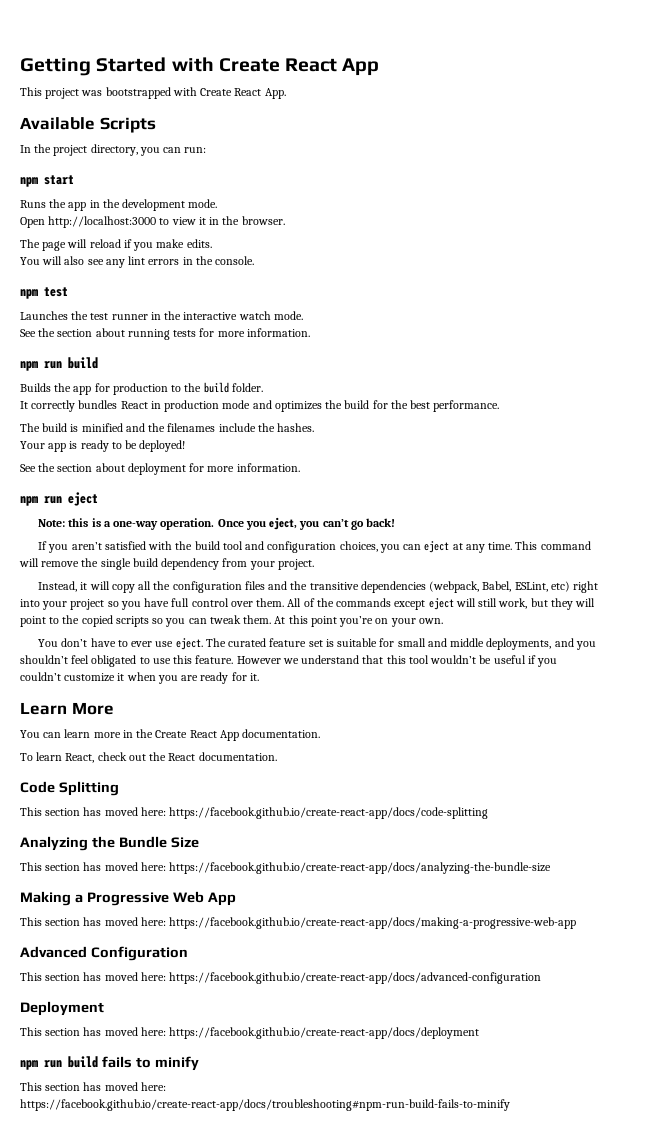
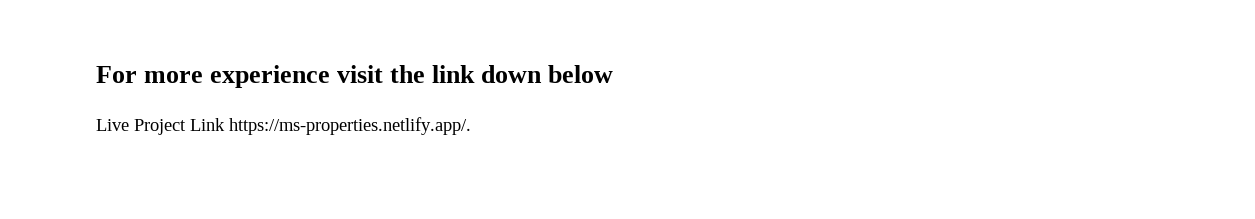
[20,57,380,76] [20,87,286,99] [20,117,156,133] [20,144,207,156] [20,175,74,187] [20,199,218,211] [20,216,285,228] [20,239,212,251] [20,256,255,268] [20,287,68,299] [20,311,303,320] [20,328,310,340] [20,357,98,371] [20,382,263,395] [20,400,500,412] [20,423,315,432] [20,440,186,452] [20,463,300,475] [20,492,98,506] [38,517,396,530] [38,541,591,553] [19,558,314,570] [38,581,599,593] [20,598,596,610] [20,615,443,627] [38,638,596,650] [20,655,558,667] [20,672,259,684] [20,702,114,715] [20,729,321,741] [20,752,277,763] [20,781,119,796] [20,807,489,819] [20,836,199,851] [20,862,552,874] [20,891,236,906] [20,917,577,929] [20,946,188,961] [20,972,542,984] [20,1001,104,1016] [20,1027,480,1039] [20,1056,199,1071] [20,1082,166,1091] [20,1099,510,1111] Getting Started with Create React App // This project was bootstrapped with Create React App. // Available Scripts // In the project directory, you can run: // npm start // Runs the app in the development mode. // Open http://localhost:3000 to view it in the browser. // The page will reload if you make edits. // You will also see any lint errors in the console. // npm test // Launches the test runner in the interactive watch mode. // See the section about running tests for more information. // npm run build // Builds the app for production to the build folder. // It correctly bundles React in production mode and optimizes the build for the best performance. // The build is minified and the filenames include the hashes. // Your app is ready to be deployed! // See the section about deployment for more information. // npm run eject // Note: this is a one-way operation. Once you eject, you can’t go back! // If you aren’t satisfied with the build tool and configuration choices, you can eject at any time. This command will remove the single build dependency from your project. // Instead, it will copy all the configuration files and the transitive dependencies (webpack, Babel, ESLint, etc) right into your project so you have full control over them. All of the commands except eject will still work, but they will point to the copied scripts so you can tweak them. At this point you’re on your own. // You don’t have to ever use eject. The curated feature set is suitable for small and middle deployments, and you shouldn’t feel obligated to use this feature. However we understand that this tool wouldn’t be useful if you couldn’t customize it when you are ready for it. // Learn More // You can learn more in the Create React App documentation. // To learn React, check out the React documentation. // Code Splitting // This section has moved here: https://facebook.github.io/create-react-app/docs/code-splitting // Analyzing the Bundle Size // This section has moved here: https://facebook.github.io/create-react-app/docs/analyzing-the-bundle-size // Making a Progressive Web App // This section has moved here: https://facebook.github.io/create-react-app/docs/making-a-progressive-web-app // Advanced Configuration // This section has moved here: https://facebook.github.io/create-react-app/docs/advanced-configuration // Deployment // This section has moved here: https://facebook.github.io/create-react-app/docs/deployment // npm run build fails to minify // This section has moved here: https://facebook.github.io/create-react-app/docs/troubleshooting#npm-run-build-fails-to-minify -> [96,65,614,88] [96,117,471,135] For more experience visit the link down below // Live Project Link https://ms-properties.netlify.app/.

